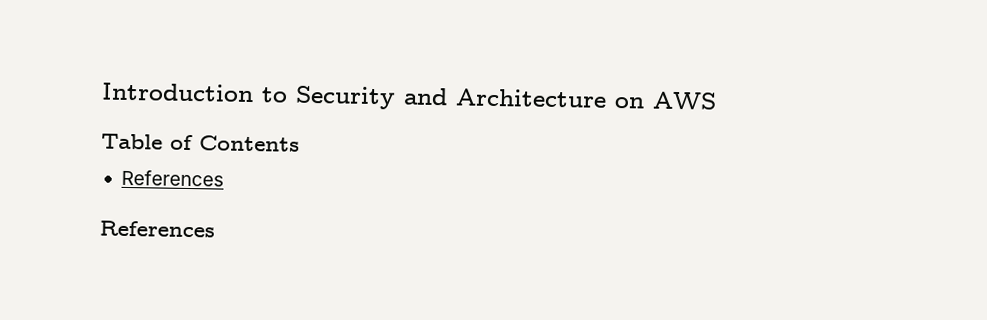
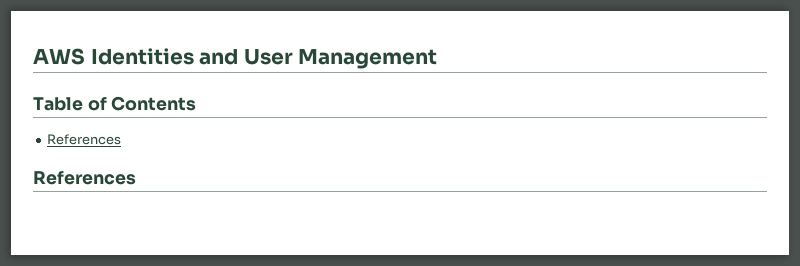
[101,82,717,110] Introduction to Security and Architecture on AWS -> [33,48,438,69] AWS Identities and User Management

